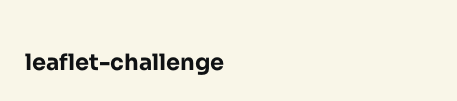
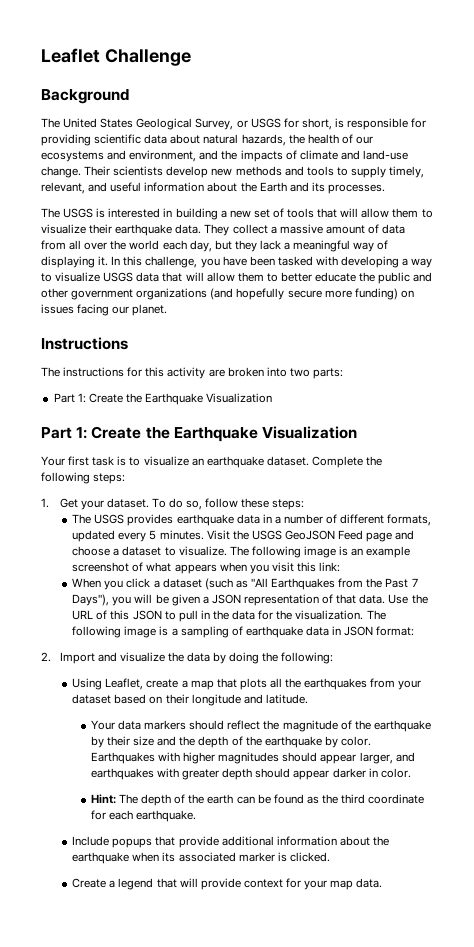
[25,53,224,75] leaflet-challenge -> [41,48,191,66] [41,89,129,104] [41,118,427,130] [41,134,373,146] [41,150,408,162] [41,166,425,178] [41,182,385,194] [41,208,433,220] [41,224,406,236] [41,240,389,252] [41,256,433,268] [41,272,433,284] [41,288,414,300] [41,304,168,316] [41,337,128,350] [41,367,343,379] [53,393,273,405] [41,426,357,442] [41,456,383,468] [41,472,126,484] [41,498,305,510] [72,514,432,526] [72,530,415,542] [72,546,411,558] [72,562,341,574] [72,578,418,590] [72,594,428,606] [72,610,386,622] [72,626,415,638] [41,652,334,664] [72,678,422,690] [72,694,308,706] [90,720,431,732] [90,736,371,748] [90,752,415,764] [90,768,411,780] [90,794,425,806] [90,810,197,822] [72,836,389,848] [72,852,330,864] [72,878,383,890] Leaflet Challenge // Background // The United States Geological Survey, or USGS for short, is responsible for providing scientific data about natural hazards, the health of our ecosystems and environment, and the impacts of climate and land-use change. Their scientists develop new methods and tools to supply timely, relevant, and useful information about the Earth and its processes. // The USGS is interested in building a new set of tools that will allow them to visualize their earthquake data. They collect a massive amount of data from all over the world each day, but they lack a meaningful way of displaying it. In this challenge, you have been tasked with developing a way to visualize USGS data that will allow them to better educate the public and other government organizations (and hopefully secure more funding) on issues facing our planet. // Instructions // The instructions for this activity are broken into two parts: // Part 1: Create the Earthquake Visualization // Part 1: Create the Earthquake Visualization // Your first task is to visualize an earthquake dataset. Complete the following steps: // 1. Get your dataset. To do so, follow these steps: // The USGS provides earthquake data in a number of different formats, updated every 5 minutes. Visit the USGS GeoJSON Feed page and choose a dataset to visualize. The following image is an example screenshot of what appears when you visit this link: // When you click a dataset (such as "All Earthquakes from the Past 7 Days"), you will be given a JSON representation of that data. Use the URL of this JSON to pull in the data for the visualization. The following image is a sampling of earthquake data in JSON format: // 2. Import and visualize the data by doing the following: // Using Leaflet, create a map that plots all the earthquakes from your dataset based on their longitude and latitude. // Your data markers should reflect the magnitude of the earthquake by their size and the depth of the earthquake by color. Earthquakes with higher magnitudes should appear larger, and earthquakes with greater depth should appear darker in color. // Hint: The depth of the earth can be found as the third coordinate for each earthquake. // Include popups that provide additional information about the earthquake when its associated marker is clicked. // Create a legend that will provide context for your map data.

